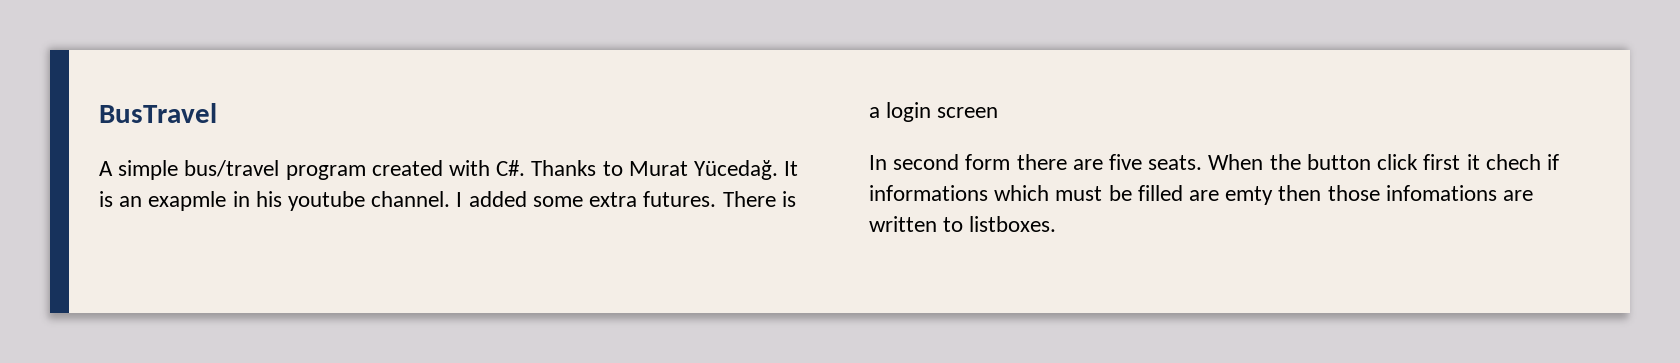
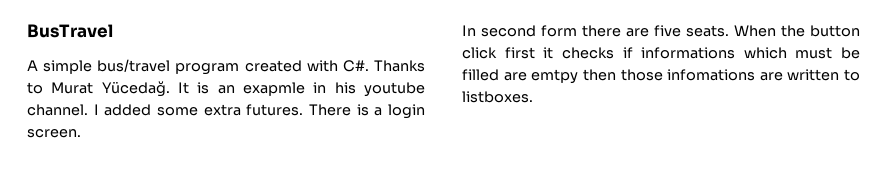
[937,107,999,118] screen -> [27,129,81,138] screen.
[1485,154,1541,170] chech -> [561,47,614,59] checks
[1225,186,1274,205] emty -> [531,69,579,84] emtpy

